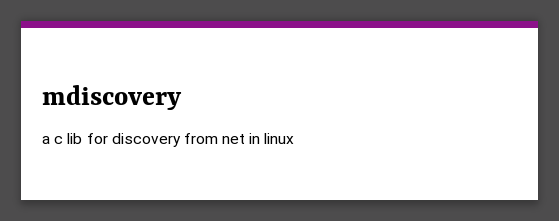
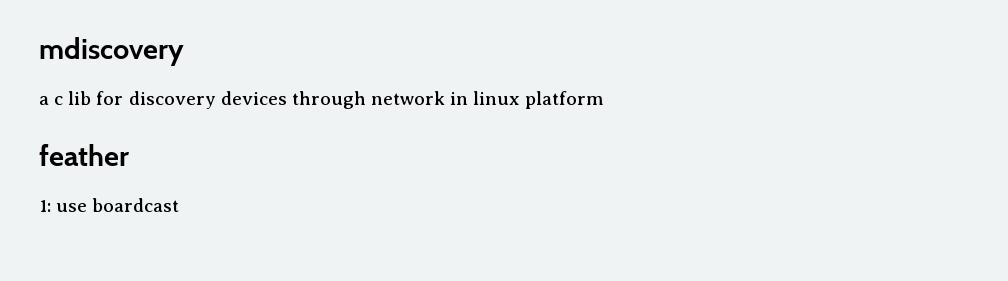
[183,133,295,144] from net in linux -> [220,91,605,109] [39,144,129,166] [39,198,180,212] devices through network in linux platform // feather // 1: use boardcast

